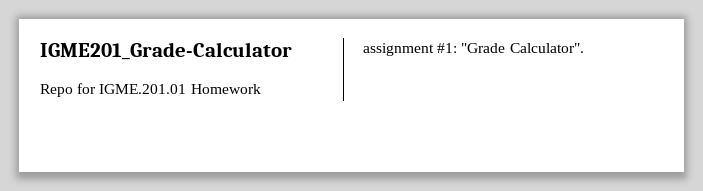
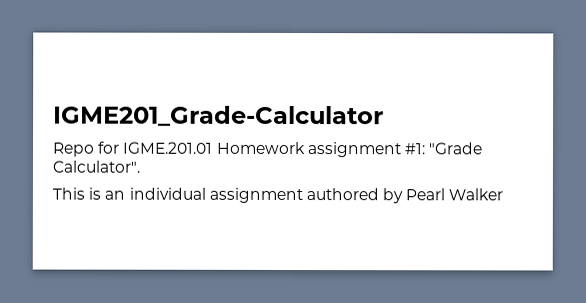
(584, 48) none -> [52,187,504,204] // This is an individual assignment authored by Pearl Walker

